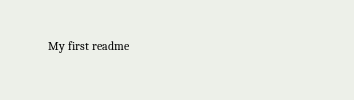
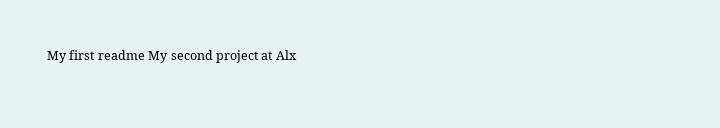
(131, 45) none -> [148,50,297,63] My second project at Alx

